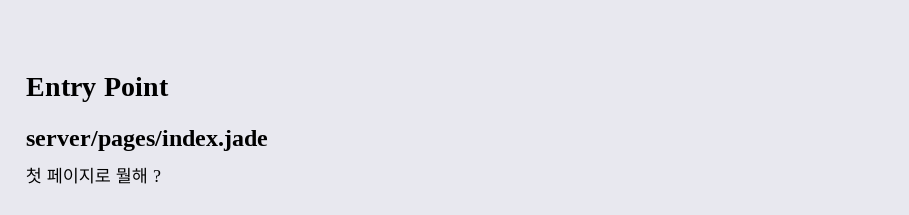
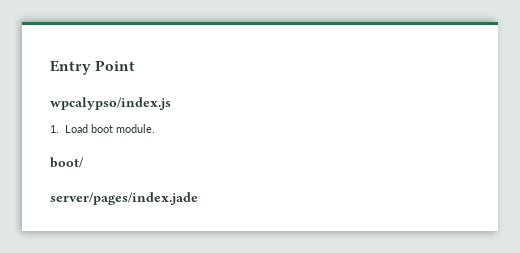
[26,130,268,151] [26,167,161,184] server/pages/index.jade // 첫 페이지로 뭘해 ? -> [50,97,171,110] [50,124,156,133] [50,157,84,168] [50,192,198,205] wpcalypso/index.js // 1. Load boot module. // boot/ // server/pages/index.jade

